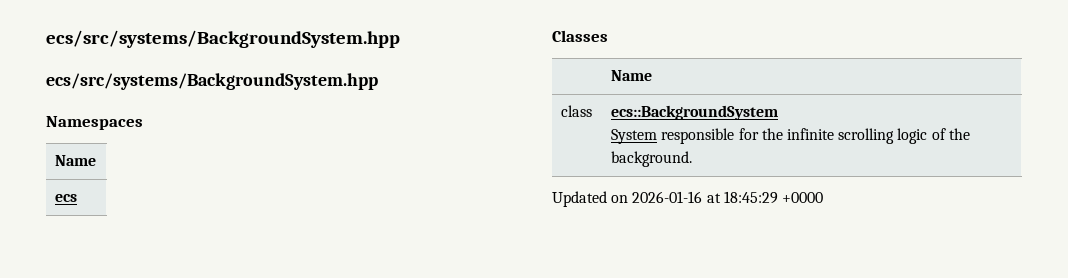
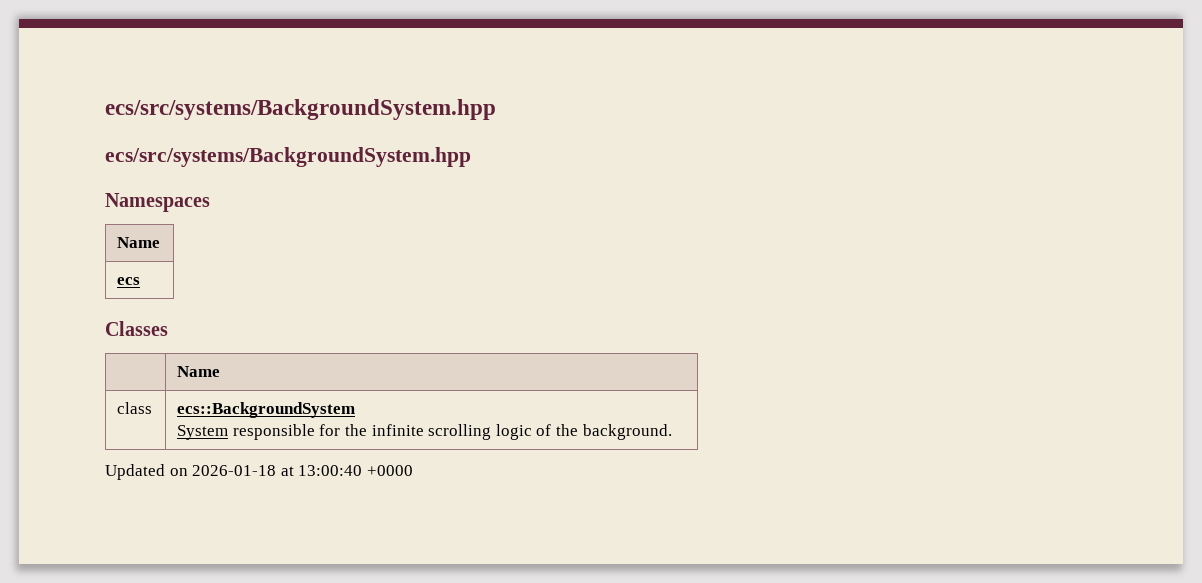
[632,191,778,204] 2026-01-16 at 18:45:29 -> [192,465,363,476] 2026-01-18 at 13:00:40

